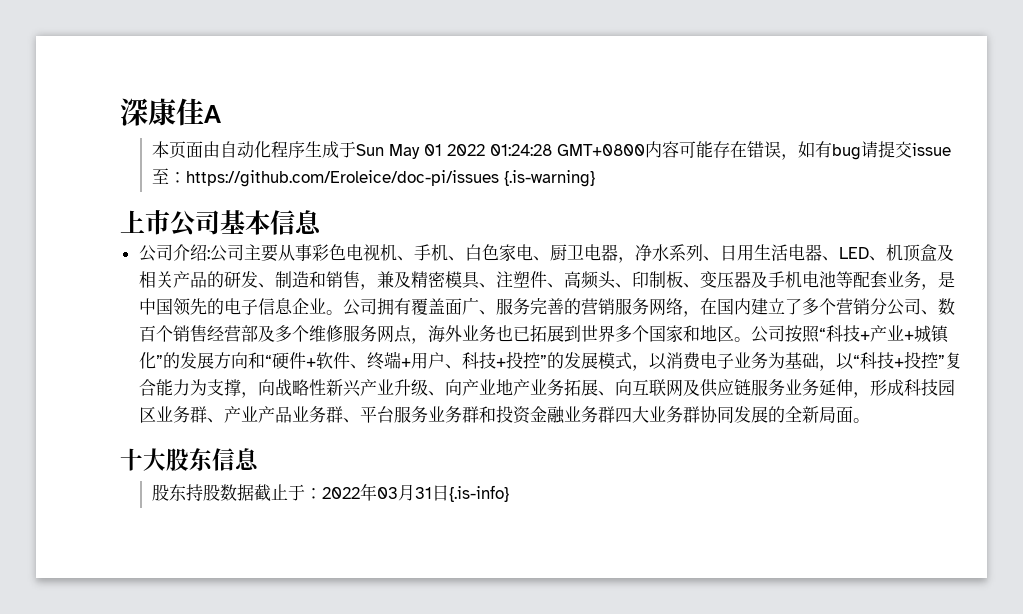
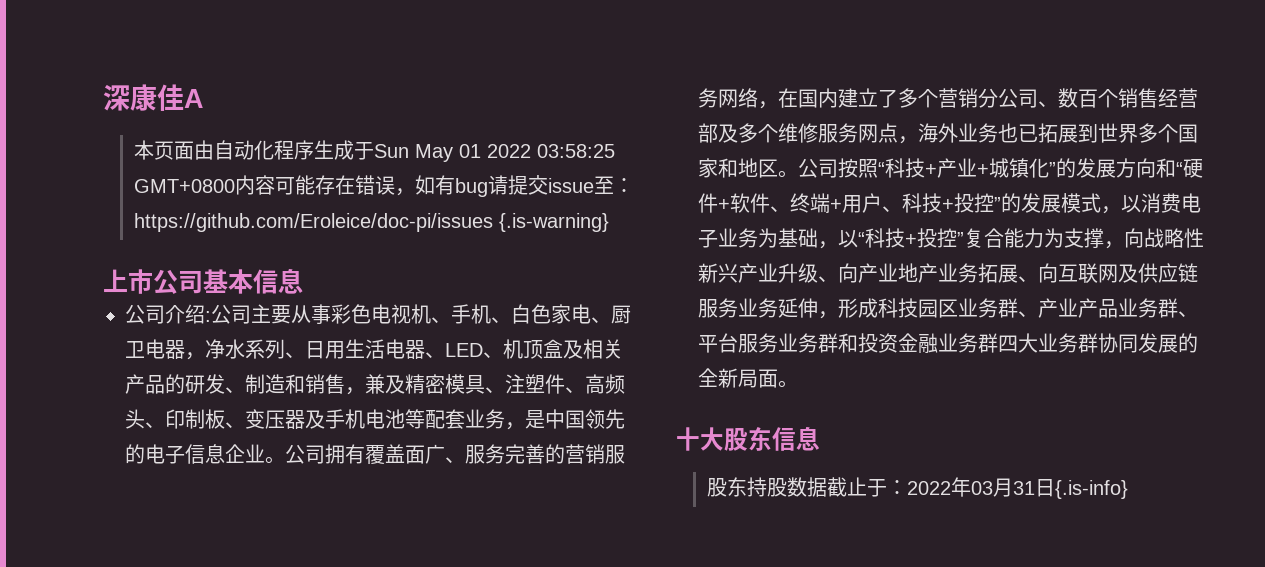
[489,144,552,156] 01:24:28 -> [536,144,615,158] 03:58:25

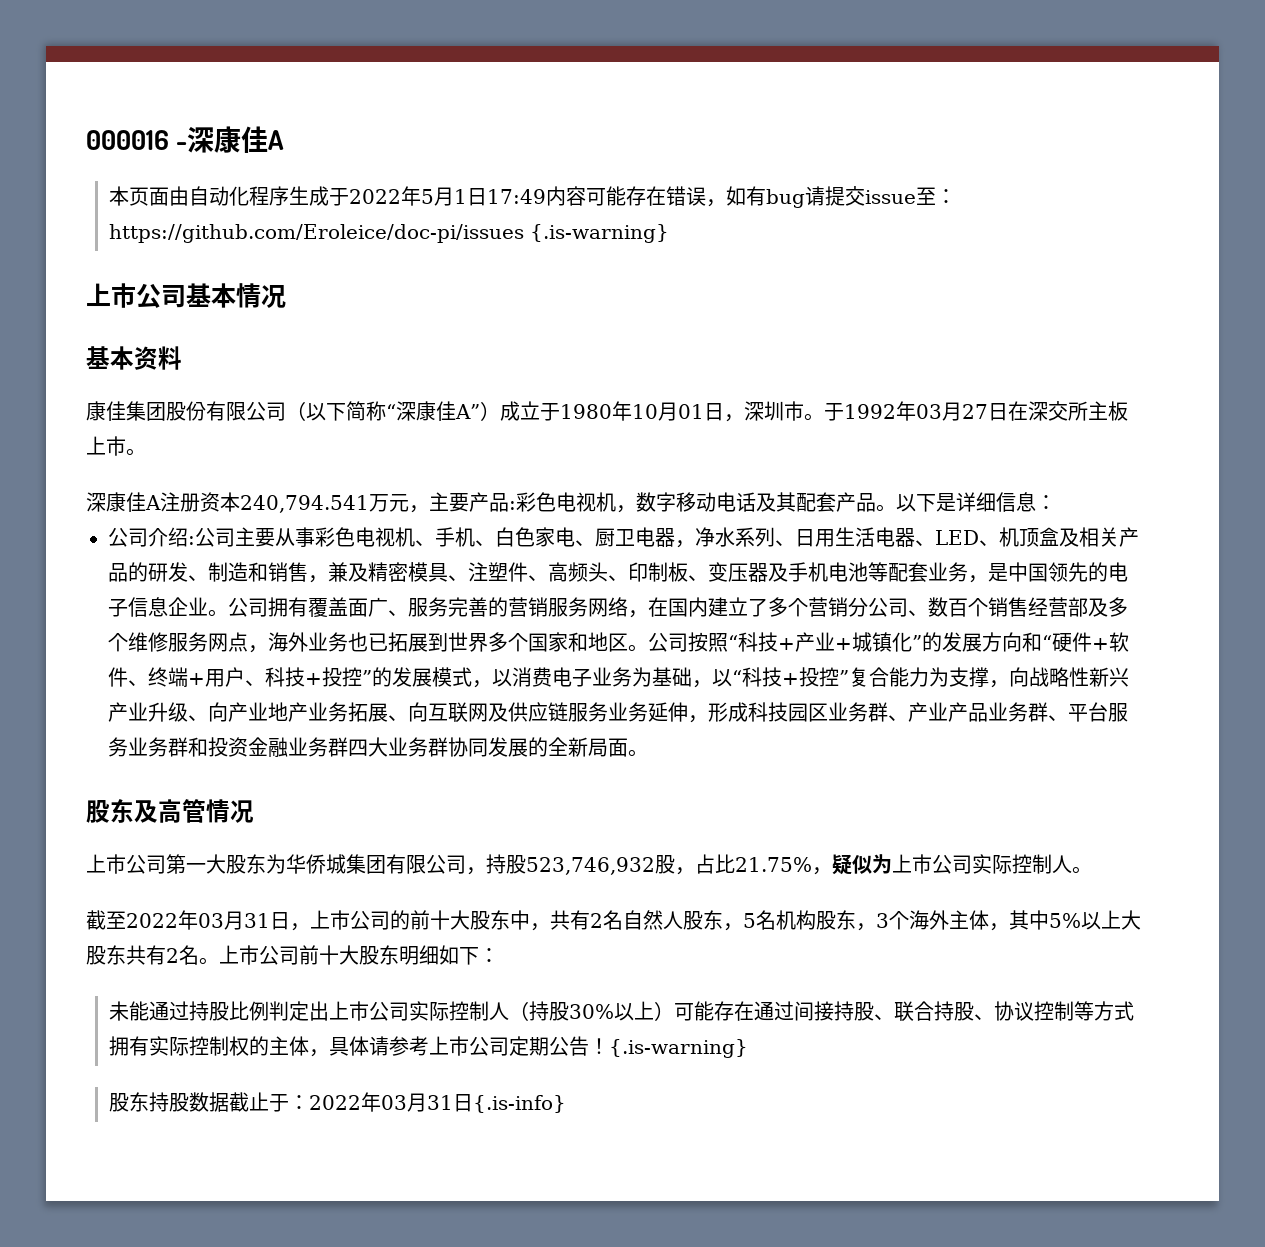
(103, 97) none -> [86,130,188,150] 000016 -
[373,144,615,162] [133,179,235,193] Sun May 01 2022 03:58:25 GMT+0800 -> [349,186,547,206] 2022年5月1日17:49
[253,268,303,294] 信息 -> [236,283,286,308] [86,346,182,370] [86,401,1128,422] [86,436,146,456] [86,492,1056,513] 情况 // 基本资料 // 康佳集团股份有限公司（以下简称“深康佳A”）成立于1980年10月01日，深圳市。于1992年03月27日在深交所主板上市。 // 深康佳A注册资本240,794.541万元，主要产品:彩色电视机，数字移动电话及其配套产品。以下是详细信息：
[676,426,820,451] 十大股东信息 -> [86,799,254,823] [86,854,1092,875] [86,910,1141,931] [86,945,499,965] [109,1001,1135,1022] [109,1036,749,1058] 股东及高管情况 // 上市公司第一大股东为华侨城集团有限公司，持股523,746,932股，占比21.75%，疑似为上市公司实际控制人。 // 截至2022年03月31日，上市公司的前十大股东中，共有2名自然人股东，5名机构股东，3个海外主体，其中5%以上大股东共有2名。上市公司前十大股东明细如下： // 未能通过持股比例判定出上市公司实际控制人（持股30%以上）可能存在通过间接持股、联合持股、协议控制等方式拥有实际控制权的主体，具体请参考上市公司定期公告！{.is-warning}

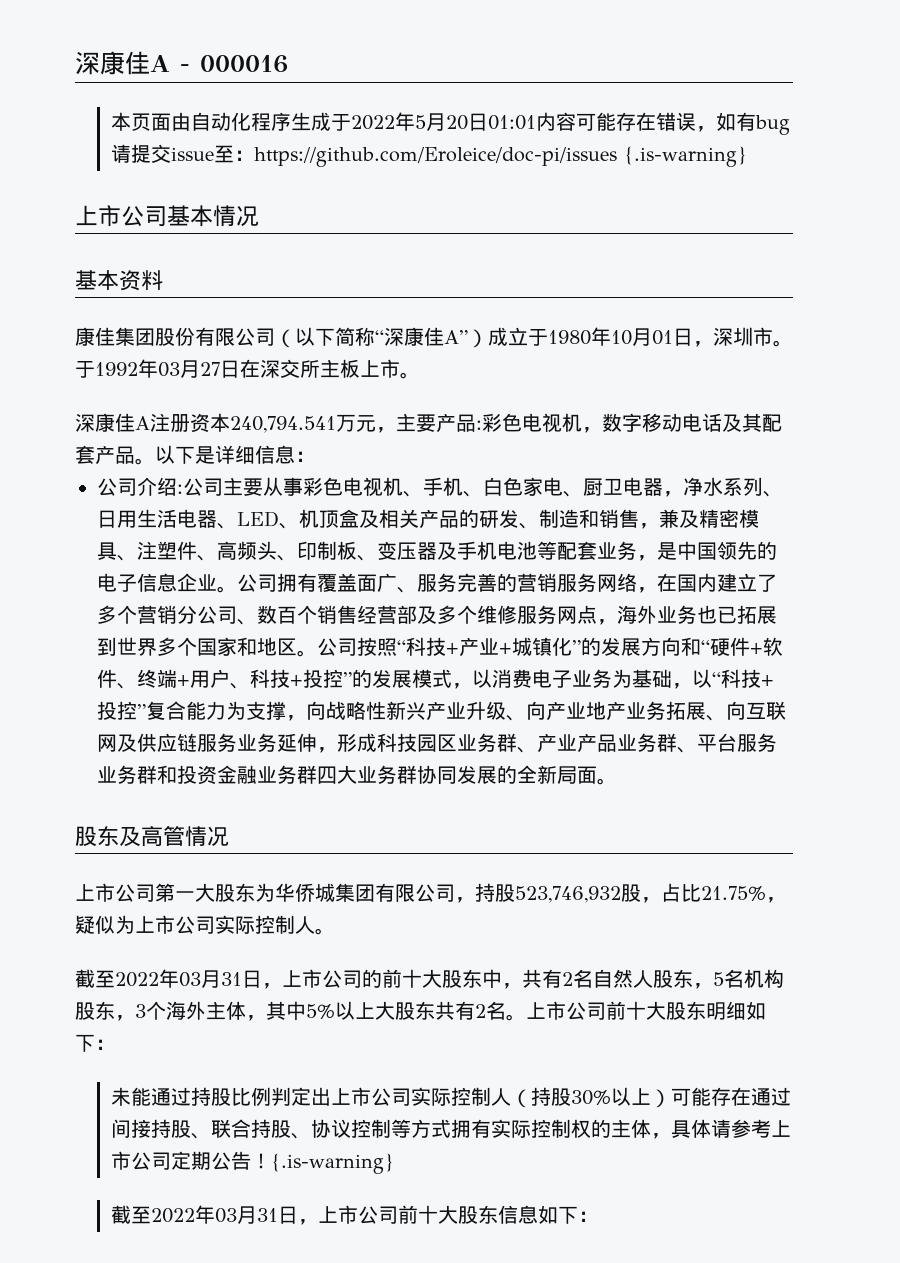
[86,126,285,153] 000016 -深康佳A -> [75,51,288,75] 深康佳A - 000016
[454,188,547,206] 1日17:49 -> [446,113,537,131] 20日01:01
[109,1092,567,1113] 股东持股数据截止于：2022年03月31日{.is-info} -> [111,1205,599,1225] 截至2022年03月31日，上市公司前十大股东信息如下：

